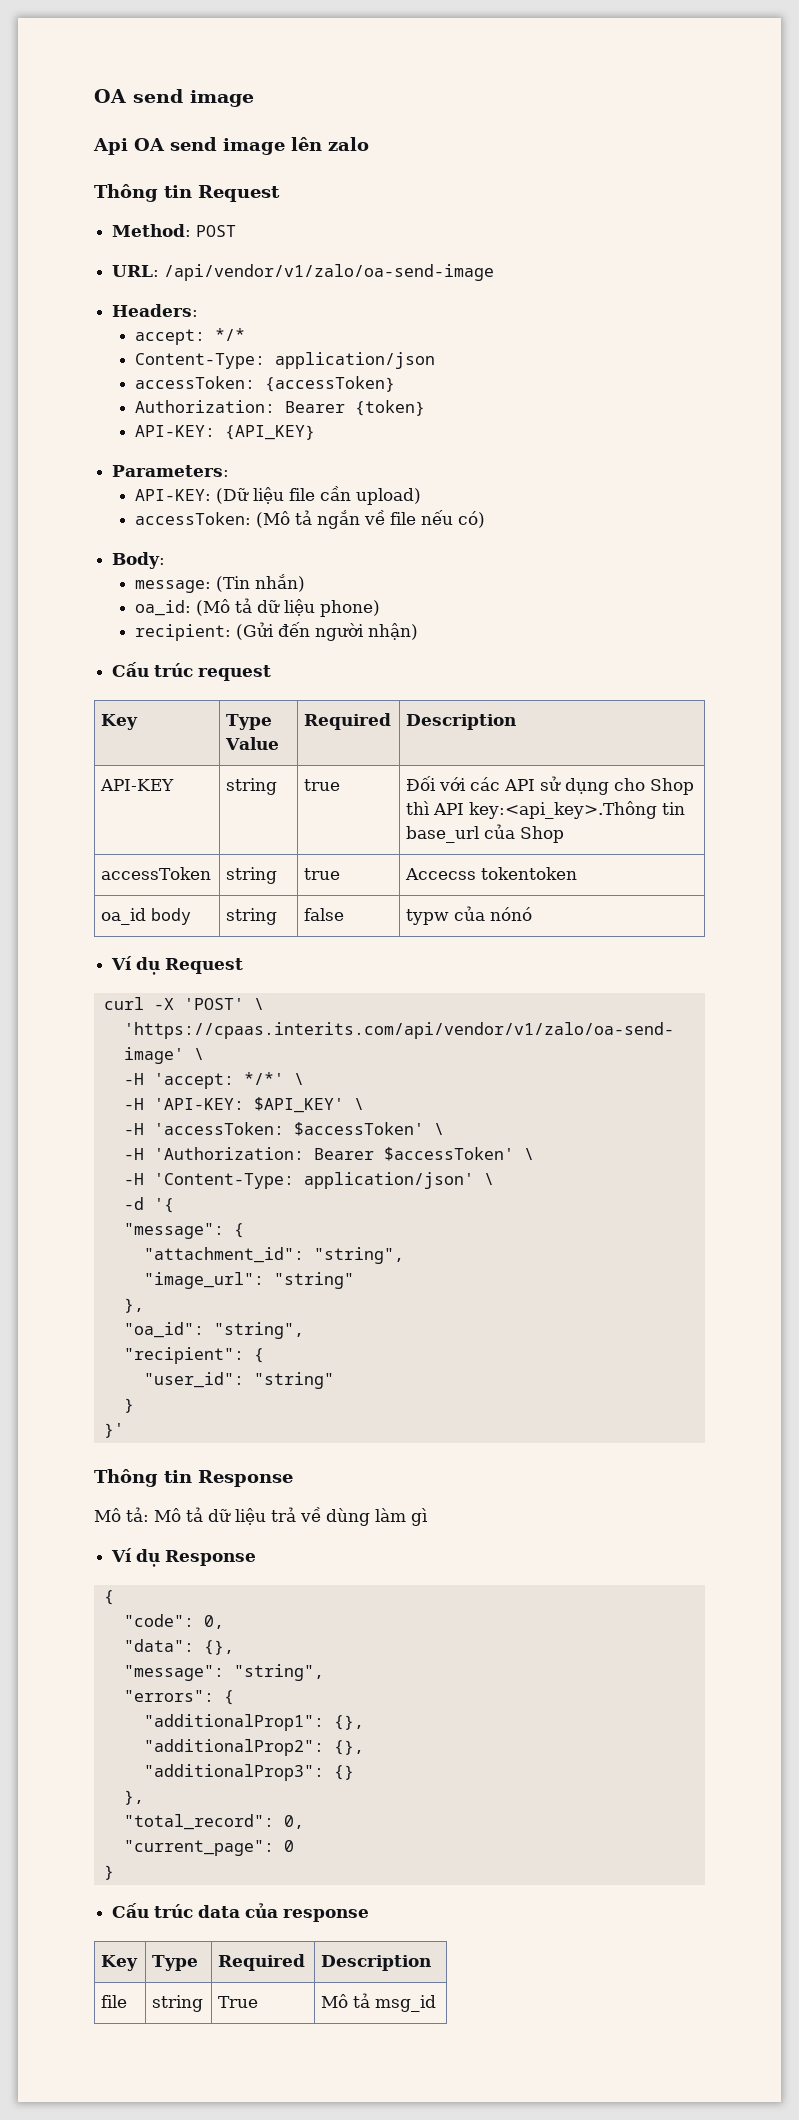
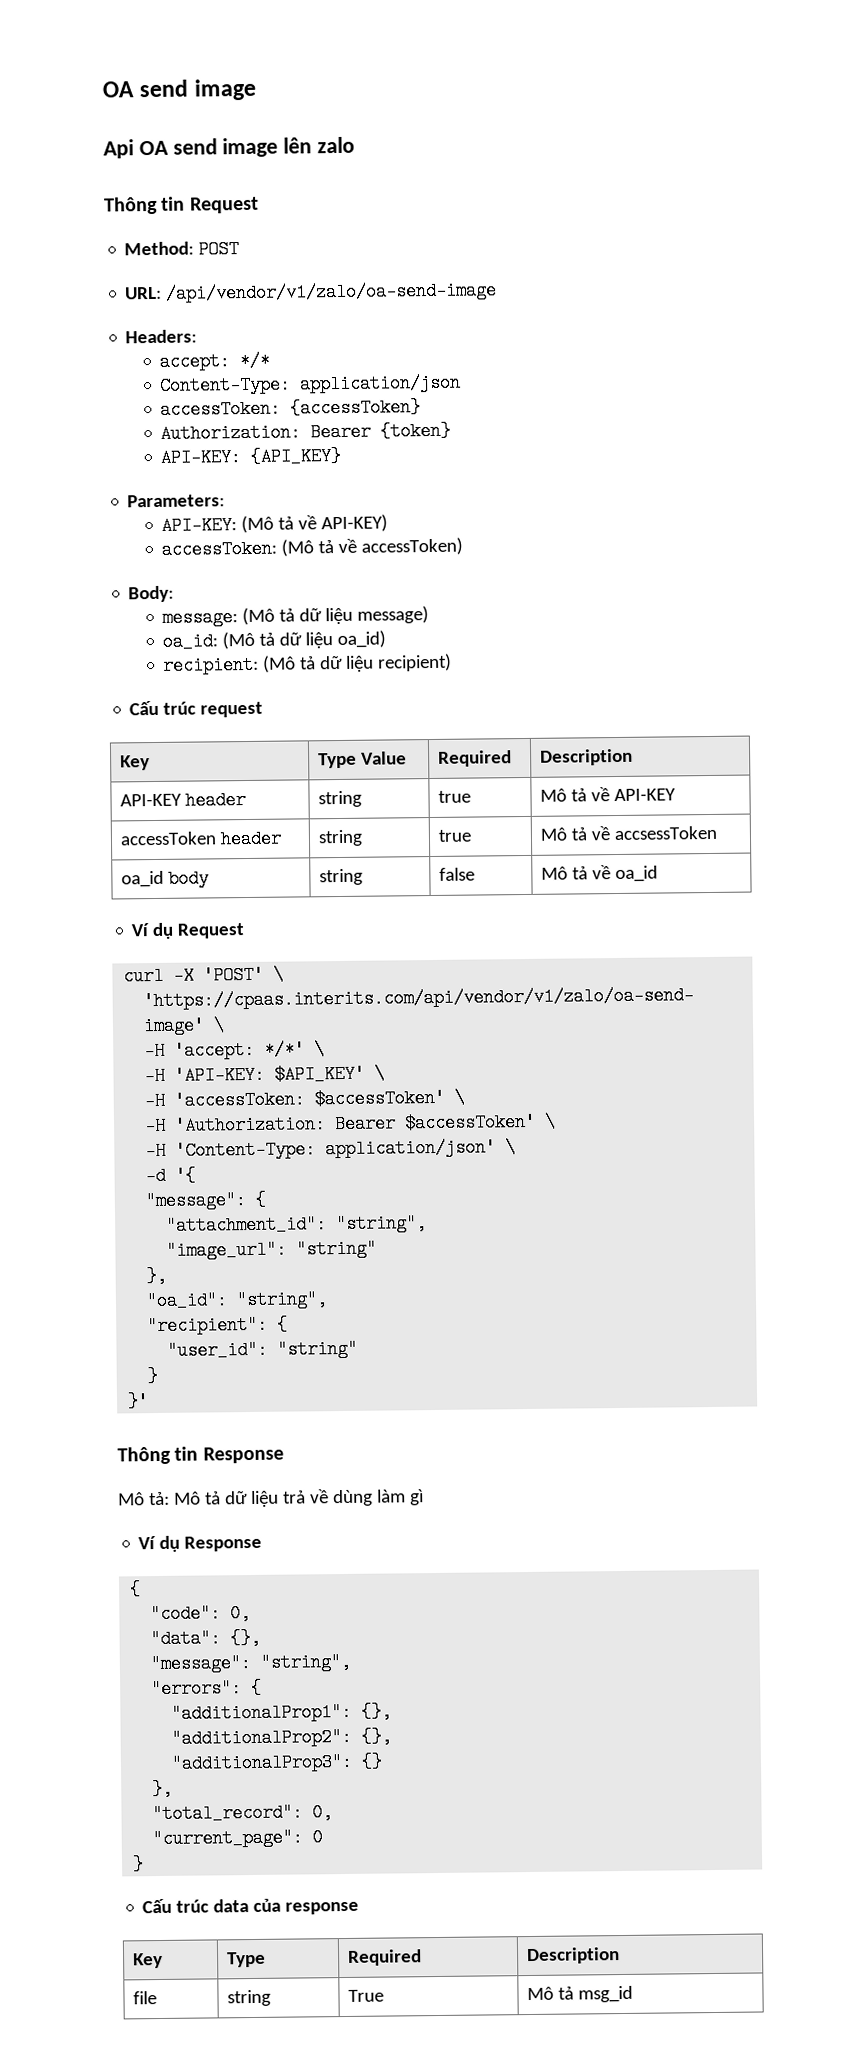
[216,486,422,505] [135,510,486,529] [112,552,166,569] [135,574,306,593] (Dữ liệu file cần upload) // accessToken: (Mô tả ngắn về file nếu có) // Body: // message: (Tin nhắn) -> [241,514,389,534] [161,537,464,559] [128,585,175,603] [162,606,430,627] (Mô tả về API-KEY) // accessToken: (Mô tả về accessToken) // Body: // message: (Mô tả dữ liệu message)
[320,600,381,617] phone) -> [337,630,387,649] oa_id)
[236,622,419,641] (Gửi đến người nhận) -> [262,653,453,673] (Mô tả dữ liệu recipient)
[226,778,278,795] [304,779,341,791] [406,776,695,795] [406,801,686,819] [406,824,565,843] | string | true | Đối với các API sử dụng cho Shop thì API key:<api_key>.Thông tin base_url của Shop -> [184,791,246,810] [317,790,362,808] [437,790,471,803] [539,787,676,802] header | string | true | Mô tả về API-KEY
[226,867,278,884] [304,868,341,880] [405,867,578,880] | string | true | Accecss tokentoken -> [219,829,282,849] [317,829,363,847] [437,829,472,842] [539,825,717,841] header | string | true | Mô tả về accsessToken
[406,906,533,925] typw của nónó -> [540,865,658,883] Mô tả về oa_id

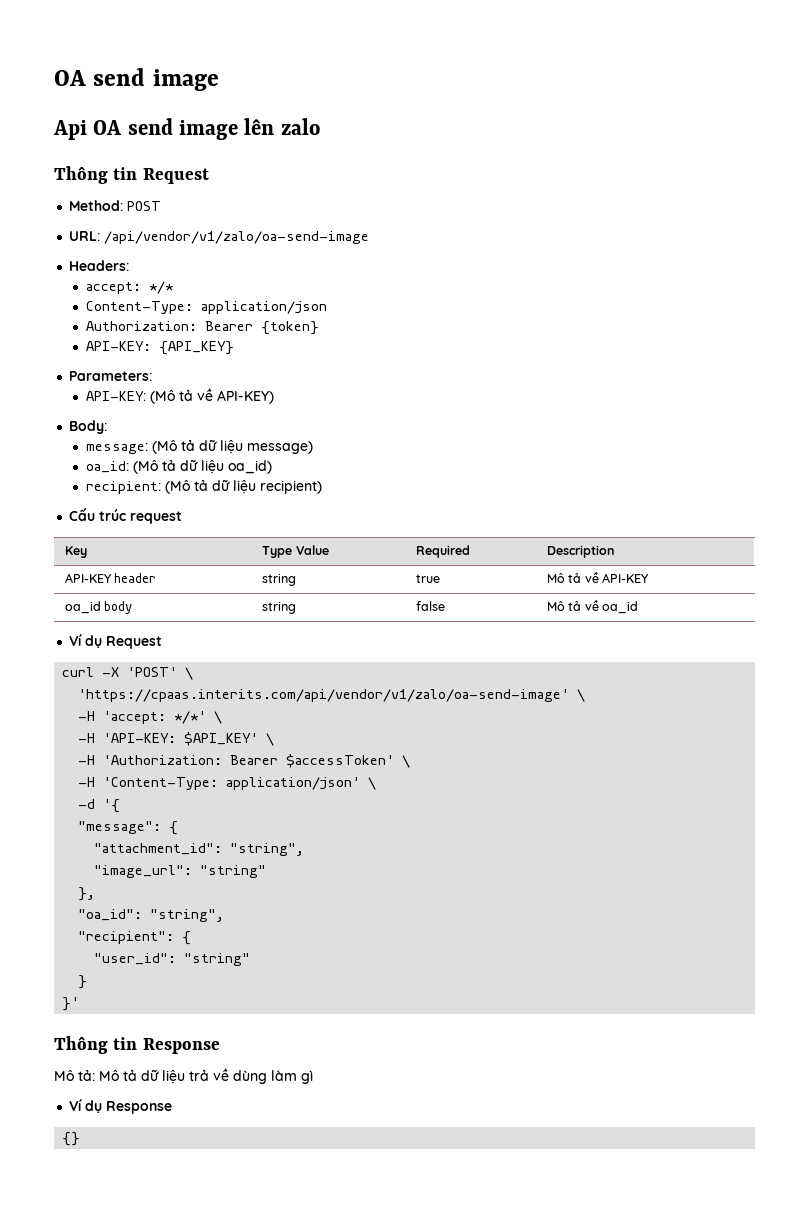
[160,398,422,419] // accessToken: {accessToken} -> (327, 307) none
[161,537,464,559] // accessToken: (Mô tả về accessToken) -> (274, 397) none
[119,829,282,849] [317,829,363,847] [437,829,472,842] [539,825,717,841] // accessToken header | string | true | Mô tả về accsessToken -> (650, 578) none
[144,1088,466,1111] // -H 'accessToken: $accessToken' \ -> (275, 739) none
[129,1580,142,1599] [150,1604,252,1624] [150,1628,262,1649] [150,1652,352,1674] [151,1678,263,1699] [171,1702,393,1723] [171,1727,393,1748] [171,1752,384,1773] [152,1779,174,1799] [152,1803,334,1824] [152,1828,324,1849] [132,1855,145,1874] [142,1898,360,1915] [132,1952,163,1969] [226,1951,266,1968] [346,1949,422,1966] [525,1947,620,1965] [132,1991,157,2005] [226,1989,271,2007] [347,1989,384,2002] [526,1985,633,2003] { // "code": 0, // "data": {}, // "message": "string", // "errors": { // "additionalProp1": {}, // "additionalProp2": {}, // "additionalProp3": {} // }, // "total_record": 0, // "current_page": 0 // } // Cấu trúc data của response // Key | Type | Required | Description // file | string | True | Mô tả msg_id -> [62,1132,81,1146] {}

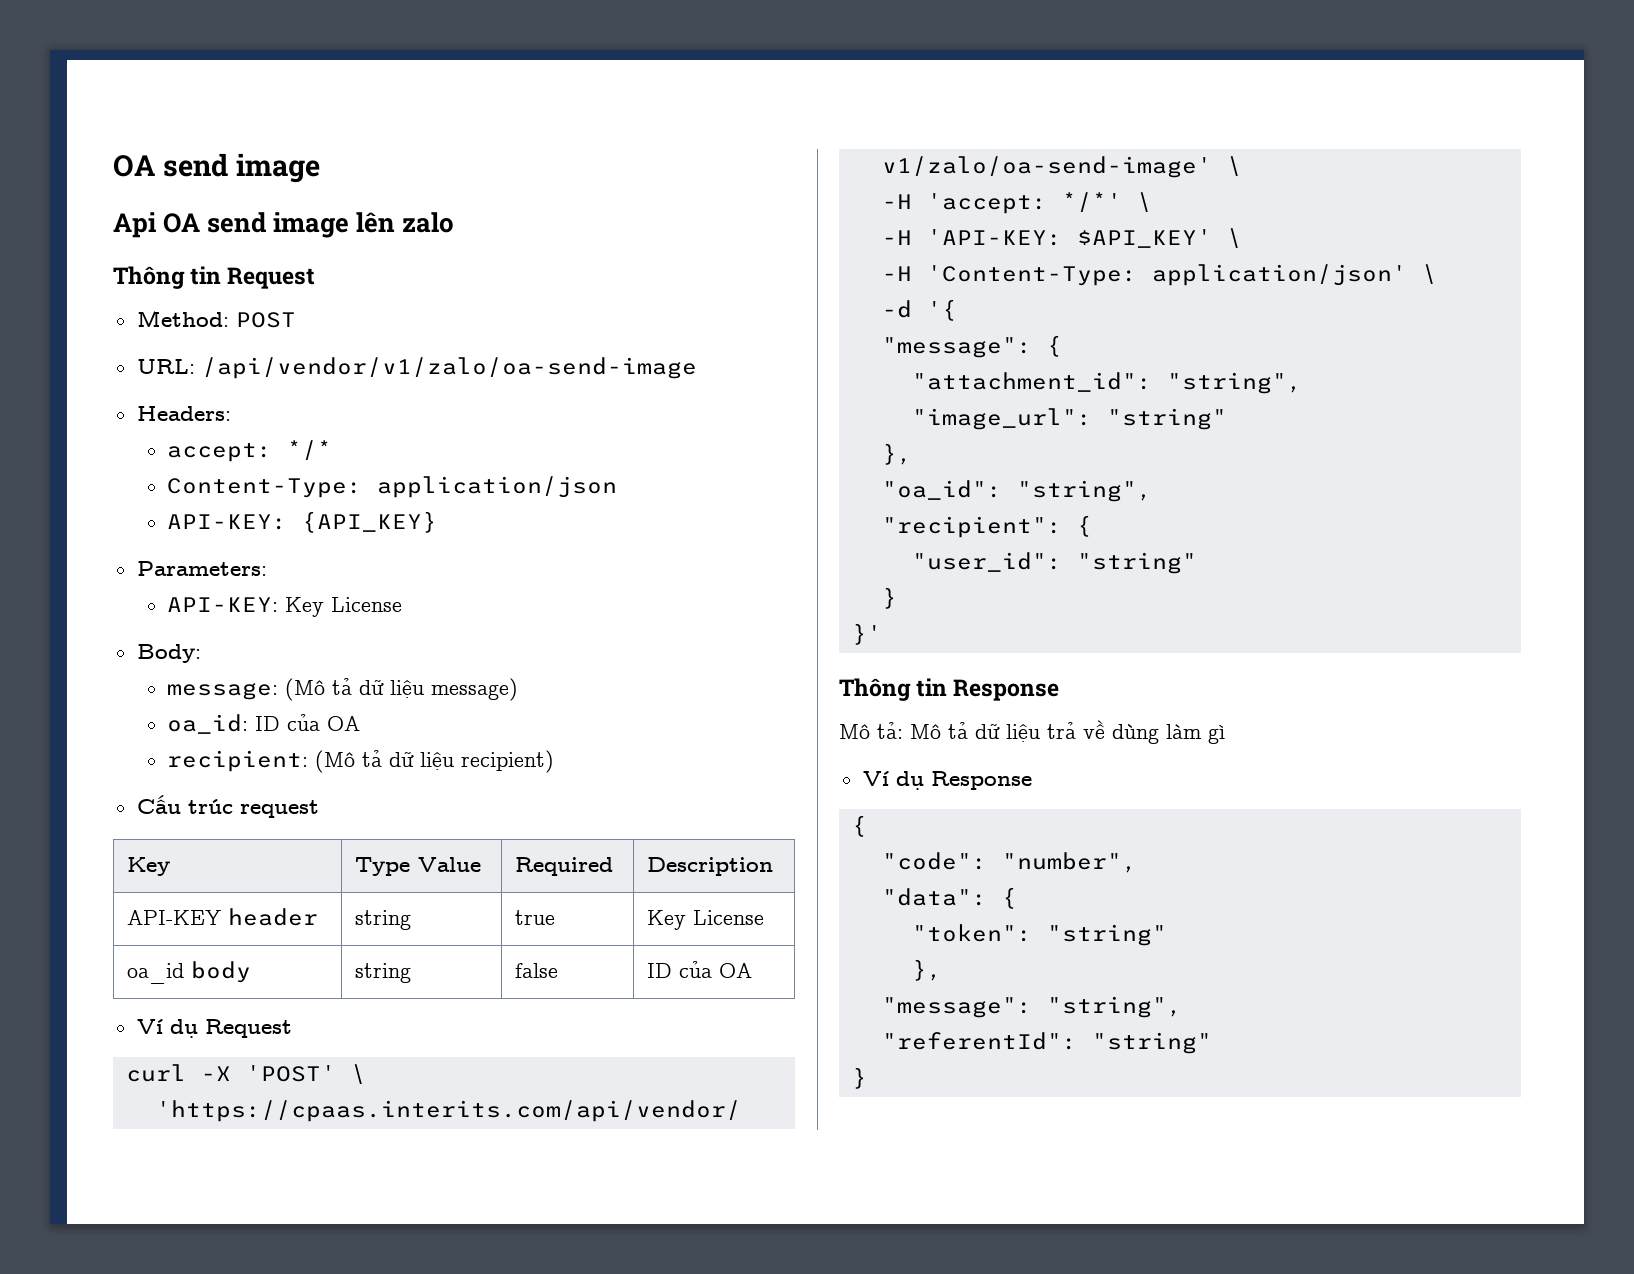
[85,321,319,335] // Authorization: Bearer {token} -> (617, 487) none
[149,388,274,404] (Mô tả về API-KEY) -> [284,597,402,617] Key License
[132,459,272,474] (Mô tả dữ liệu oa_id) -> [254,714,360,731] ID của OA
[546,572,650,583] Mô tả về API-KEY -> [647,910,765,930] Key License
[546,600,639,614] Mô tả về oa_id -> [647,961,753,978] ID của OA
[78,754,411,768] // -H 'Authorization: Bearer $accessToken' \ -> (1242, 238) none
[62,1132,81,1146] {} -> [851,815,867,837] [881,852,1137,873] [881,887,1017,909] [911,924,1167,946] [911,959,942,981] [881,996,1182,1018] [881,1032,1212,1054] [851,1067,867,1089] { // "code": "number", // "data": { // "token": "string" // }, // "message": "string", // "referentId": "string" // }

